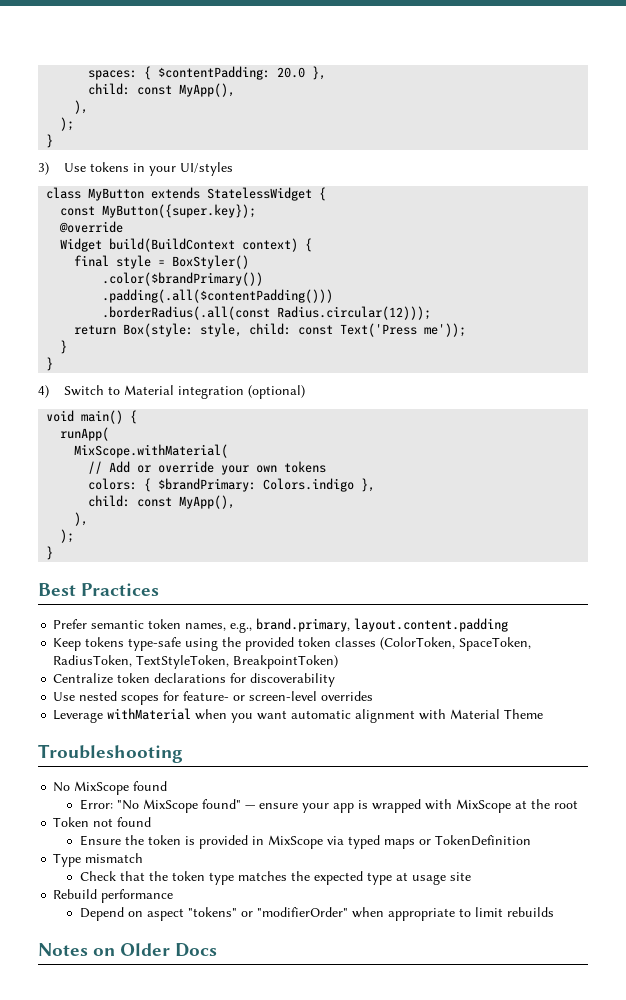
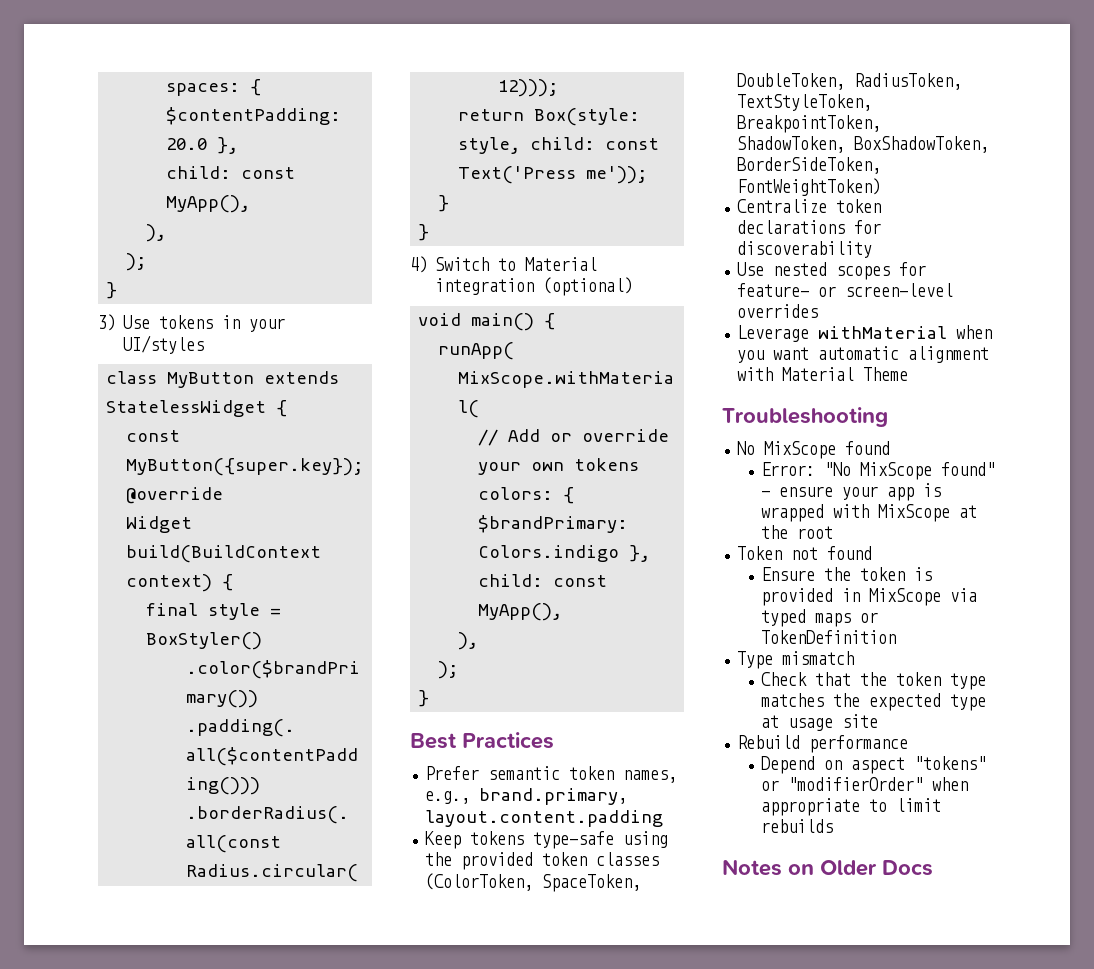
(532, 644) none -> [737,73,846,90] DoubleToken,
[233,655,339,669] BreakpointToken) -> [737,115,882,133] [737,136,990,153] [737,157,882,174] [737,178,882,196] BreakpointToken, ShadowToken, BoxShadowToken, BorderSideToken, FontWeightToken)

